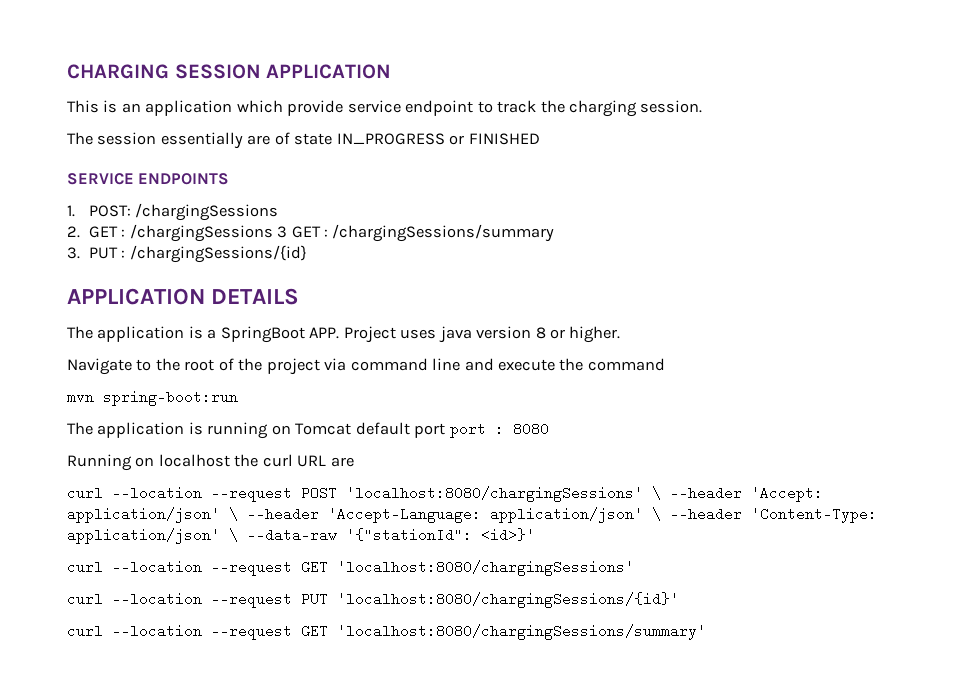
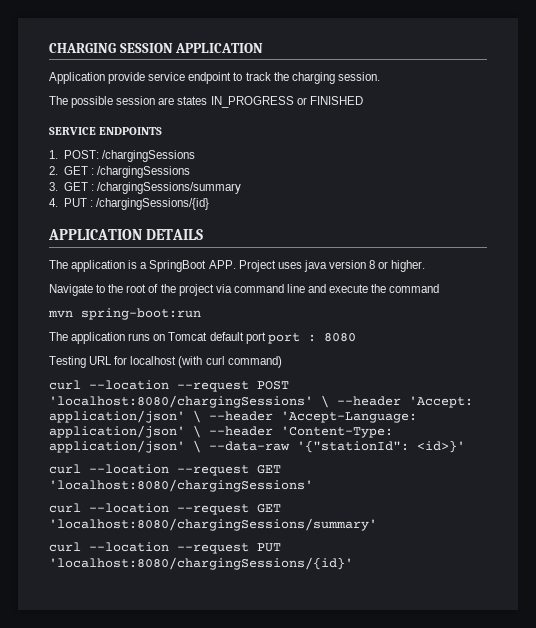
[67,100,283,116] This is an application which -> [49,72,105,84] Application
[97,132,333,149] session essentially are of state -> [71,96,208,108] possible session are states
[277,226,288,238] 3 -> [49,182,58,191] // 3.
[67,247,80,259] 3. -> [49,198,58,207] 4.
[188,422,269,439] is running -> [128,333,151,341] runs
[67,454,354,471] Running on localhost the curl URL are -> [49,356,282,368] Testing URL for localhost (with curl command)
[301,592,679,608] [67,624,706,640] PUT 'localhost:8080/chargingSessions/{id}' // curl --location --request GET 'localhost:8080/chargingSessions/summary' -> [257,504,281,513] [49,518,377,531] [49,542,281,554] [49,557,353,570] GET 'localhost:8080/chargingSessions/summary' // curl --location --request PUT 'localhost:8080/chargingSessions/{id}'

